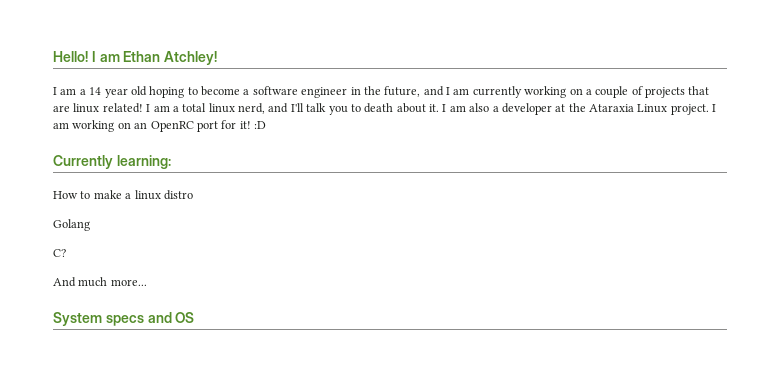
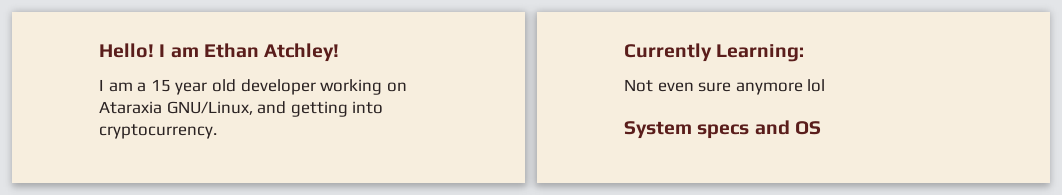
[89,87,102,95] 14 -> [150,79,171,92] 15
[149,86,710,98] [53,103,717,115] [53,120,266,132] [53,155,171,169] [53,190,193,200] [53,219,90,231] [53,249,66,257] [53,277,147,287] hoping to become a software engineer in the future, and I am currently working on a couple of projects that are linux related! I am a total linux nerd, and I'll talk you to death about it. I am also a developer at the Ataraxia Linux project. I am working on an OpenRC port for it! :D // Currently learning: // How to make a linux distro // Golang // C? // And much more... -> [240,79,407,95] [99,101,384,117] [99,124,217,139] [624,43,805,62] [624,79,826,95] developer working on Ataraxia GNU/Linux, and getting into cryptocurrency. // Currently Learning: // Not even sure anymore lol

